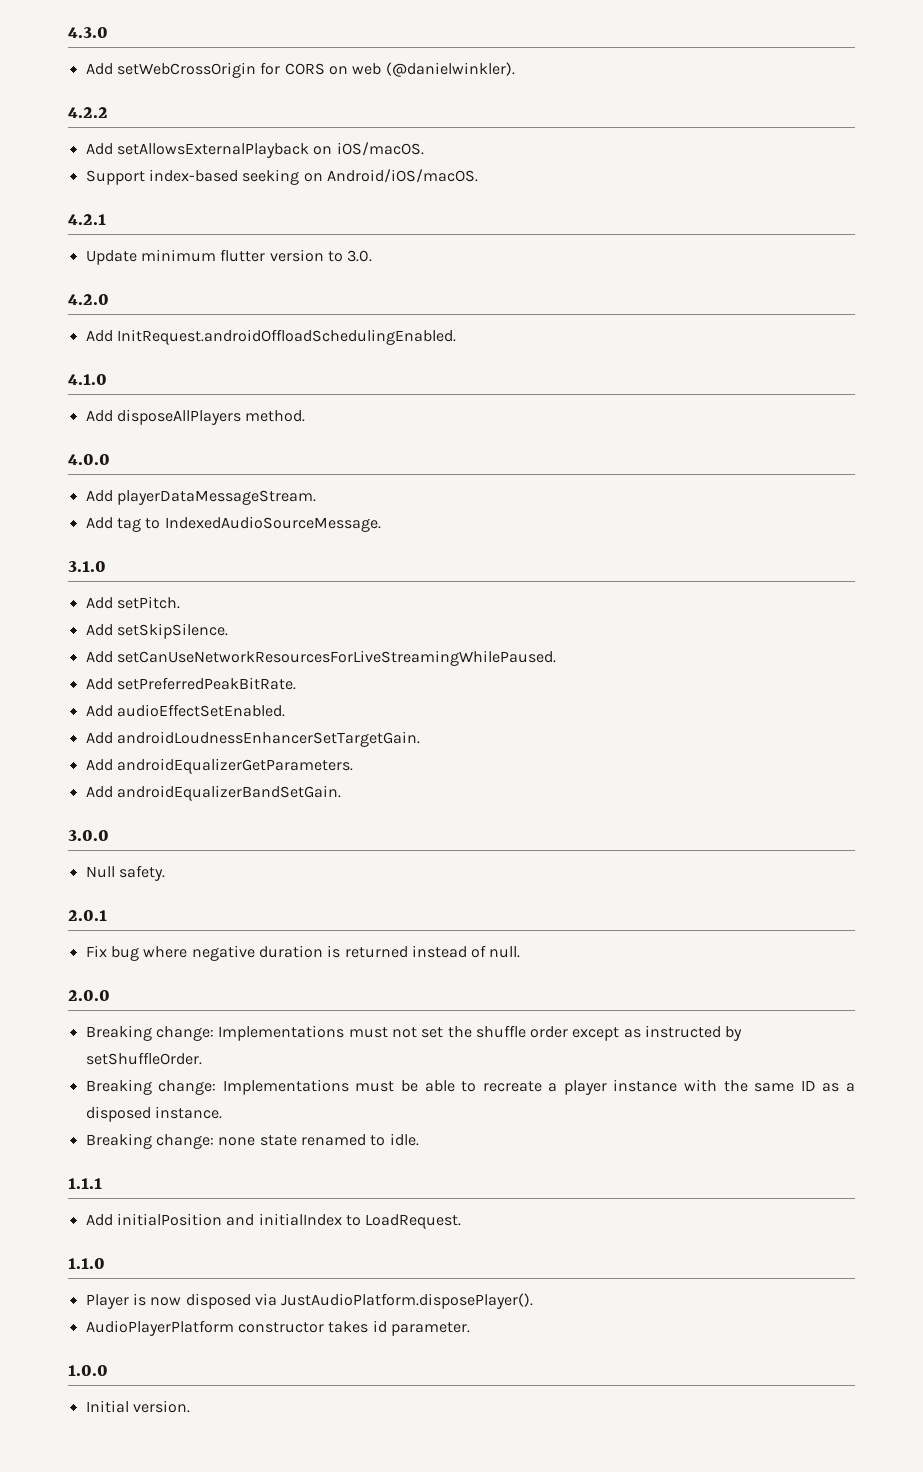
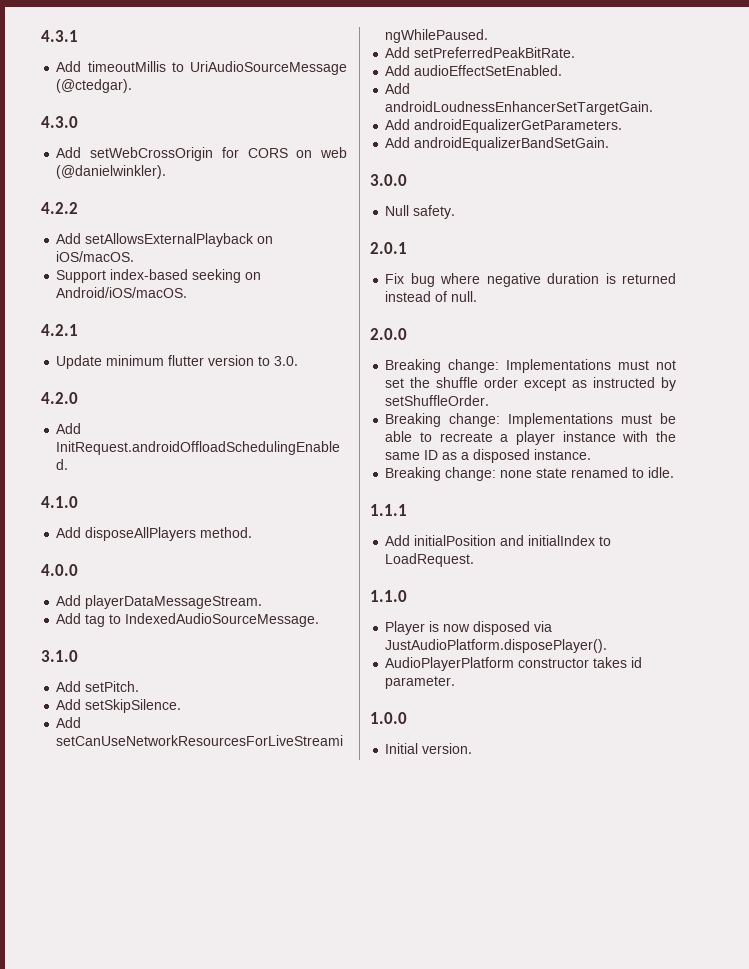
(68, 32) none -> [41,30,78,42] [56,61,348,75] [56,79,133,93] 4.3.1 // Add timeoutMillis to UriAudioSourceMessage (@ctedgar). //

